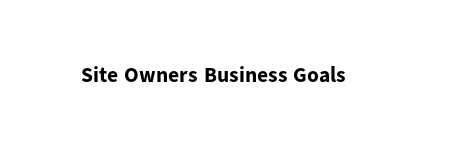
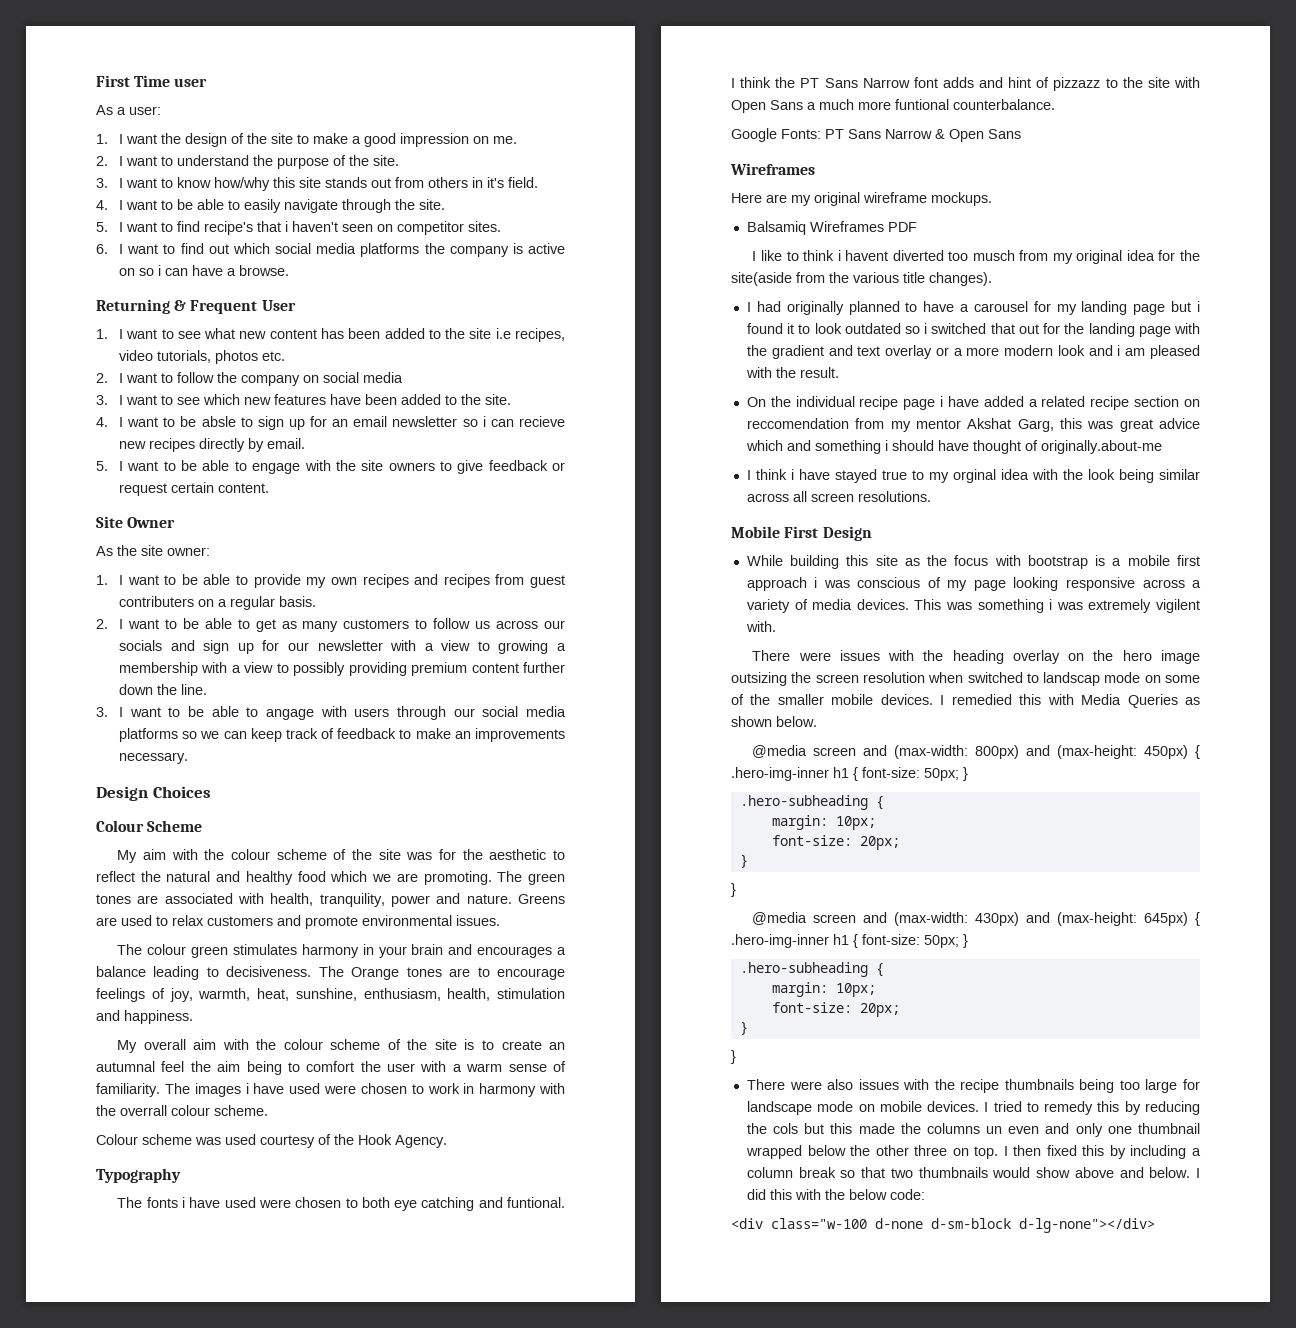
[81,66,347,83] Site Owners Business Goals -> [96,75,208,87] [96,105,161,115] [96,133,518,147] [96,155,400,169] [96,177,539,191] [96,199,446,213] [96,221,502,235] [96,243,566,257] [119,265,290,276] [96,299,296,314] [96,328,565,342] [119,350,286,364] [96,372,404,386] [96,394,512,405] [96,416,565,430] [119,438,306,452] [96,460,566,474] [119,482,270,496] [96,516,176,528] [96,545,210,556] [96,574,566,588] [119,596,317,610] [96,618,565,632] [119,640,566,654] [119,662,566,676] [119,684,208,695] [96,706,566,720] [119,728,565,742] [119,752,189,764] [96,786,211,801] [96,820,203,832] [117,849,565,863] [96,871,566,885] [96,893,565,907] [96,915,500,929] [117,944,566,958] [96,966,566,980] [96,988,565,1002] [96,1010,193,1024] [117,1039,566,1053] [96,1061,566,1075] [96,1083,565,1097] [96,1105,268,1116] [96,1134,447,1148] [96,1168,181,1183] [117,1197,565,1211] [731,77,1200,91] [731,99,1055,113] [731,128,1021,142] [730,163,815,175] [731,192,992,206] [746,221,917,235] [752,250,1200,264] [731,272,992,286] [746,301,1200,315] [746,323,1200,337] [746,345,1200,359] [745,367,839,378] [746,396,1200,410] [746,418,1200,432] [745,440,1162,454] [746,469,1200,483] [746,491,931,502] [731,526,872,541] [746,555,1200,569] [746,577,1201,591] [746,599,1200,613] [745,621,776,632] [752,650,1200,664] [731,672,1200,686] [731,694,1200,708] [731,716,817,727] [752,745,1200,759] [731,767,968,781] [739,795,884,810] [771,815,876,830] [771,835,900,850] [739,854,748,868] [731,883,736,897] [752,912,1200,926] [731,934,968,948] [739,962,884,977] [771,982,876,997] [771,1002,900,1017] [739,1021,748,1035] [731,1050,736,1064] [746,1079,1200,1093] [746,1101,1200,1115] [746,1123,1200,1137] [745,1145,1201,1159] [746,1167,1200,1178] [746,1189,925,1200] [731,1218,1155,1233] First Time user // As a user: // 1. I want the design of the site to make a good impression on me. // 2. I want to understand the purpose of the site. // 3. I want to know how/why this site stands out from others in it's field. // 4. I want to be able to easily navigate through the site. // 5. I want to find recipe's that i haven't seen on competitor sites. // 6. I want to find out which social media platforms the company is active on so i can have a browse. // Returning & Frequent User // 1. I want to see what new content has been added to the site i.e recipes, video tutorials, photos etc. // 2. I want to follow the company on social media // 3. I want to see which new features have been added to the site. // 4. I want to be absle to sign up for an email newsletter so i can recieve new recipes directly by email. // 5. I want to be able to engage with the site owners to give feedback or request certain content. // Site Owner // As the site owner: // 1. I want to be able to provide my own recipes and recipes from guest contributers on a regular basis. // 2. I want to be able to get as many customers to follow us across our socials and sign up for our newsletter with a view to growing a membership with a view to possibly providing premium content further down the line. // 3. I want to be able to angage with users through our social media platforms so we can keep track of feedback to make an improvements necessary. // Design Choices // Colour Scheme // My aim with the colour scheme of the site was for the aesthetic to reflect the natural and healthy food which we are promoting. The green tones are associated with health, tranquility, power and nature. Greens are used to relax customers and promote environmental issues. // The colour green stimulates harmony in your brain and encourages a balance leading to decisiveness. The Orange tones are to encourage feelings of joy, warmth, heat, sunshine, enthusiasm, health, stimulation and happiness. // My overall aim with the colour scheme of the site is to create an autumnal feel the aim being to comfort the user with a warm sense of familiarity. The images i have used were chosen to work in harmony with the overrall colour scheme. // Colour scheme was used courtesy of the Hook Agency. // Typography // The fonts i have used were chosen to both eye catching and funtional. I think the PT Sans Narrow font adds and hint of pizzazz to the site with Open Sans a much more funtional counterbalance. // Google Fonts: PT Sans Narrow & Open Sans // Wireframes // Here are my original wireframe mockups. // Balsamiq Wireframes PDF // I like to think i havent diverted too musch from my original idea for the site(aside from the various title changes). // I had originally planned to have a carousel for my landing page but i found it to look outdated so i switched that out for the landing page with the gradient and text overlay or a more modern look and i am pleased with the result. // On the individual recipe page i have added a related recipe section on reccomendation from my mentor Akshat Garg, this was great advice which and something i should have thought of originally.about-me // I think i have stayed true to my orginal idea with the look being similar across all screen resolutions. // Mobile First Design // While building this site as the focus with bootstrap is a mobile first approach i was conscious of my page looking responsive across a variety of media devices. This was something i was extremely vigilent with. // There were issues with the heading overlay on the hero image outsizing the screen resolution when switched to landscap mode on some of the smaller mobile devices. I remedied this with Media Queries as shown below. // @media screen and (max-width: 800px) and (max-height: 450px) { .hero-img-inner h1 { font-size: 50px; } // .hero-subheading { // margin: 10px; // font-size: 20px; // } // } // @media screen and (max-width: 430px) and (max-height: 645px) { .hero-img-inner h1 { font-size: 50px; } // .hero-subheading { // margin: 10px; // font-size: 20px; // } // } // There were also issues with the recipe thumbnails being too large for landscape mode on mobile devices. I tried to remedy this by reducing the cols but this made the columns un even and only one thumbnail wrapped below the other three on top. I then fixed this by including a column break so that two thumbnails would show above and below. I did this with the below code: // <div class="w-100 d-none d-sm-block d-lg-none"></div>

